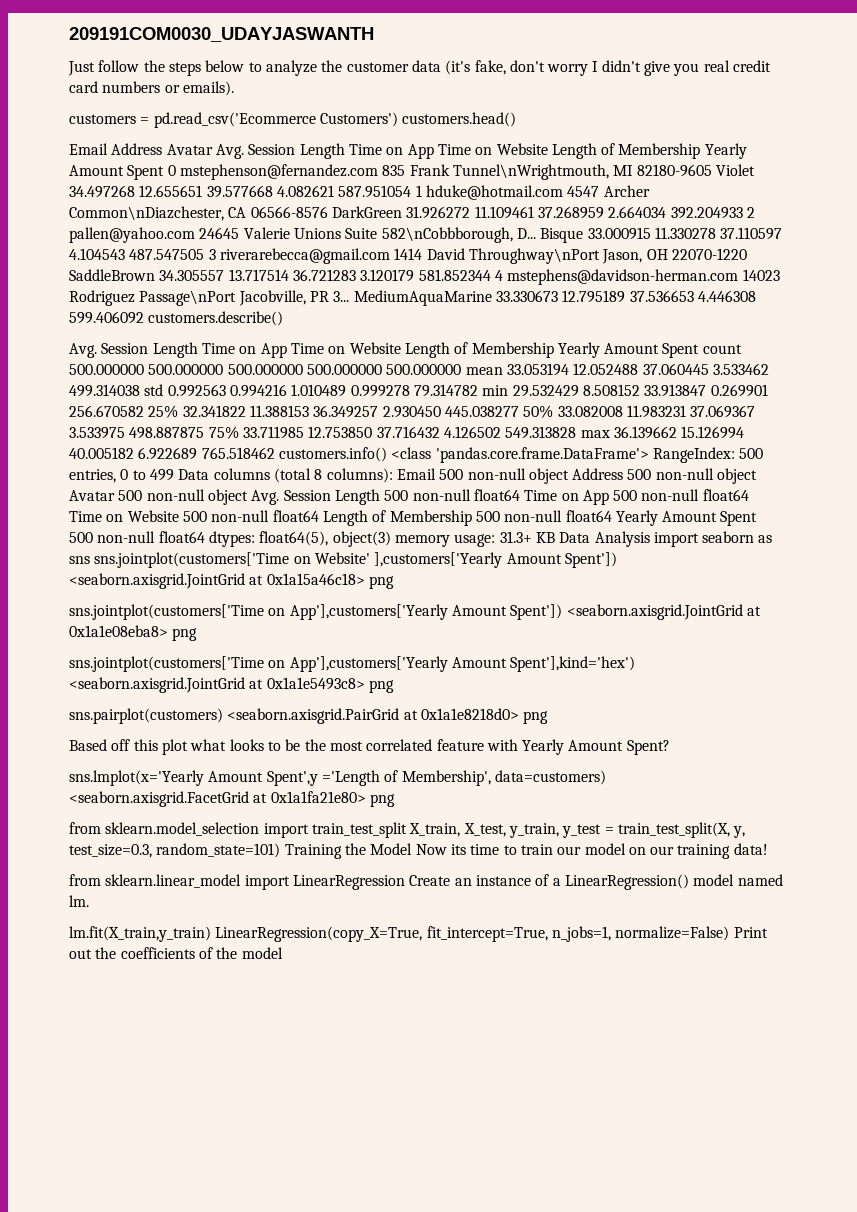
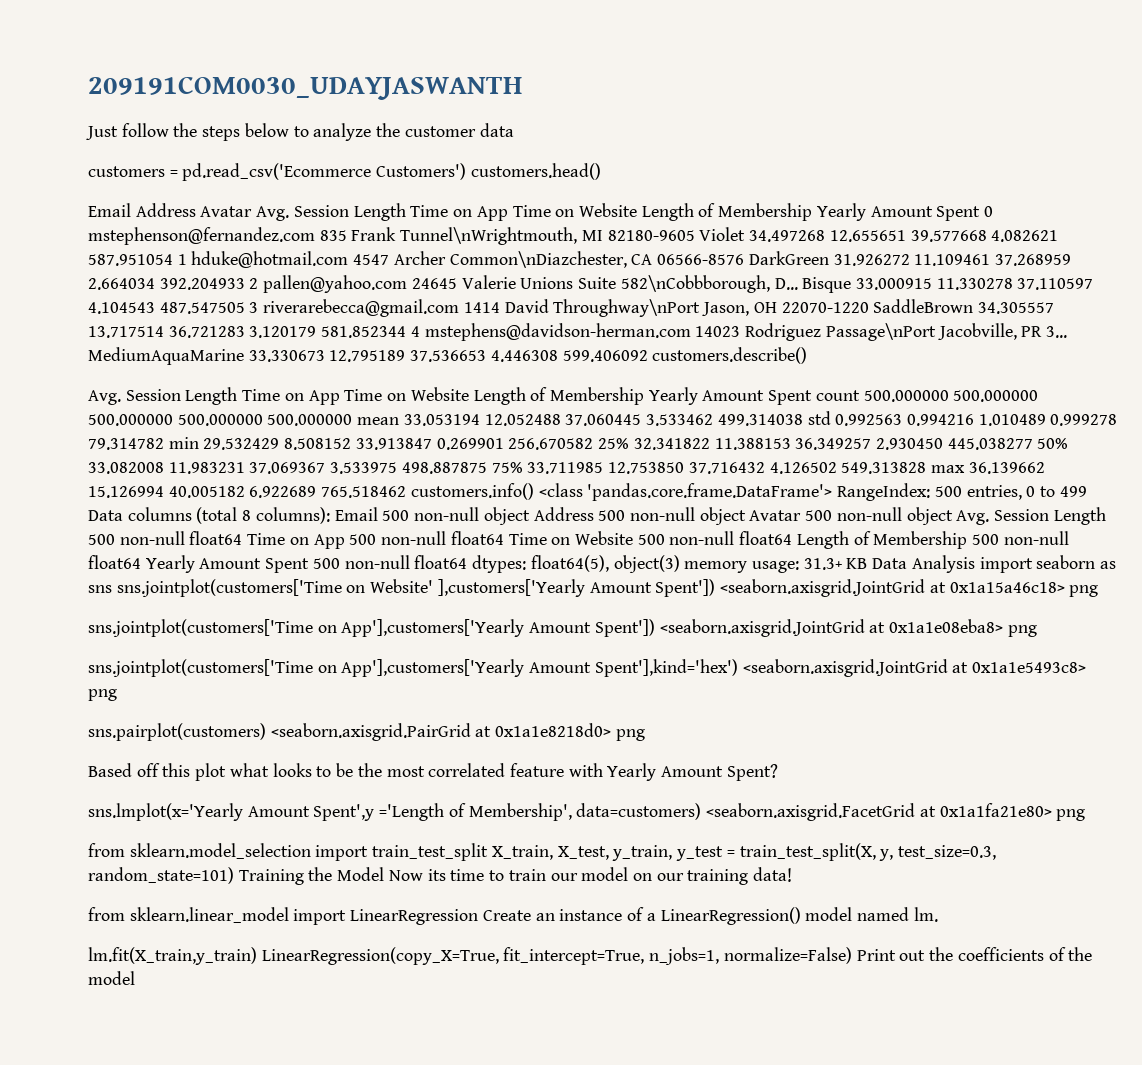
[445,60,772,76] [69,81,234,96] (it's fake, don't worry I didn't give you real credit card numbers or emails). -> (514, 130) none

